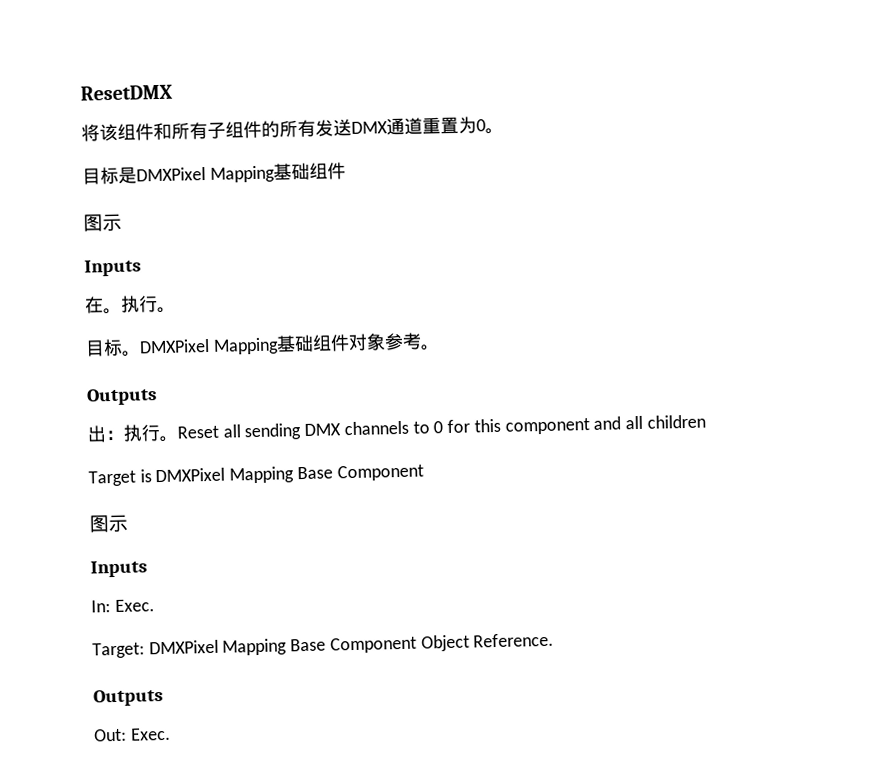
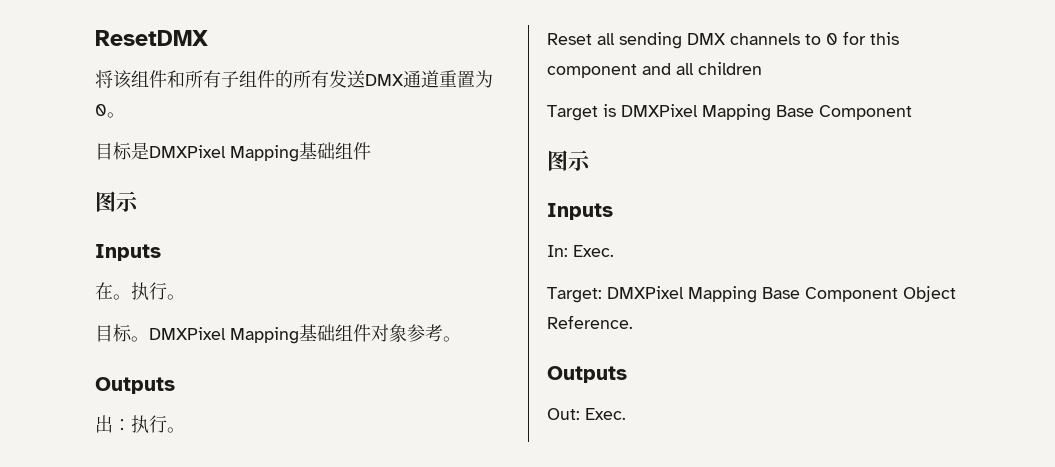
(179, 439) none -> (185, 430) //

